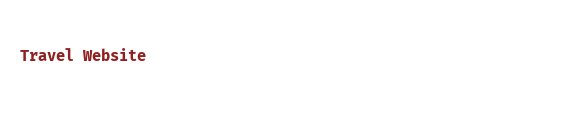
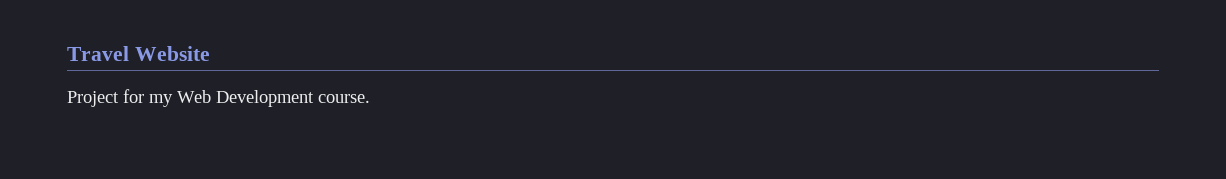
(146, 54) none -> [67,89,370,107] // Project for my Web Development course.

